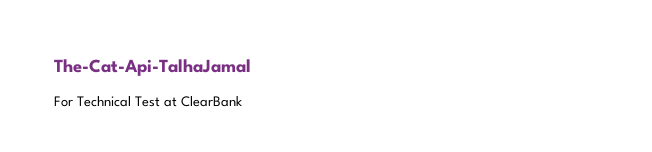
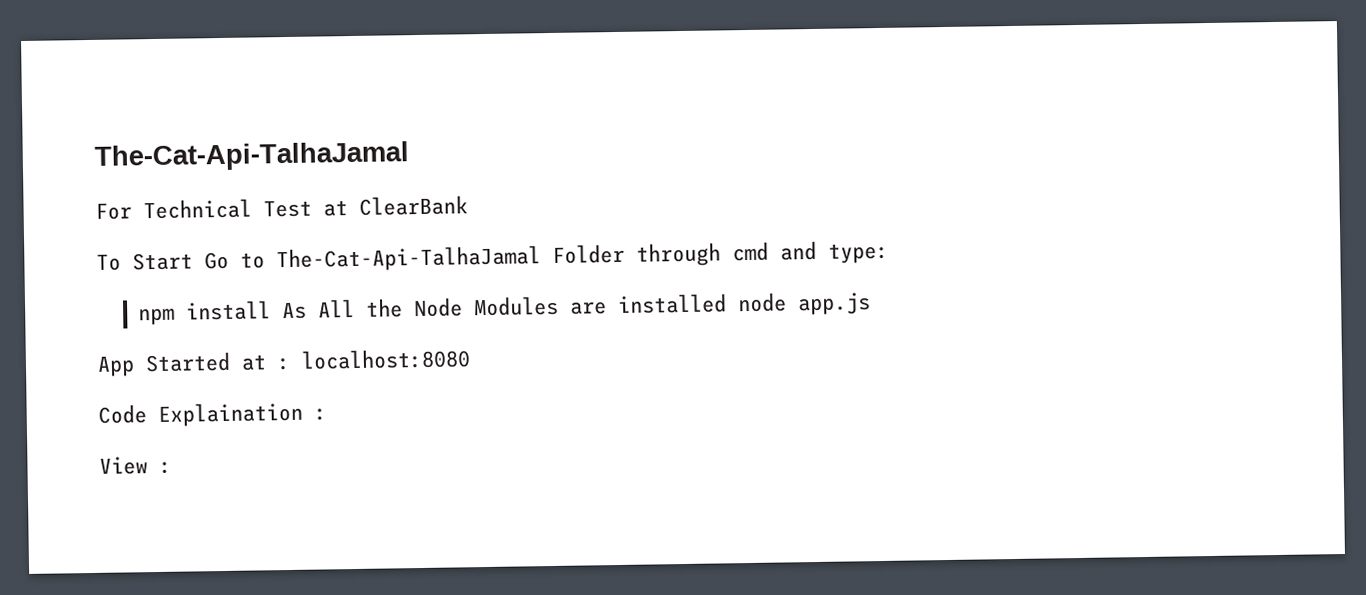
(242, 101) none -> [96,240,889,273] [138,292,872,326] [97,348,471,377] [98,401,327,427] [99,456,172,475] // To Start Go to The-Cat-Api-TalhaJamal Folder through cmd and type: // npm install As All the Node Modules are installed node app.js // App Started at : localhost:8080 // Code Explaination : // View :

